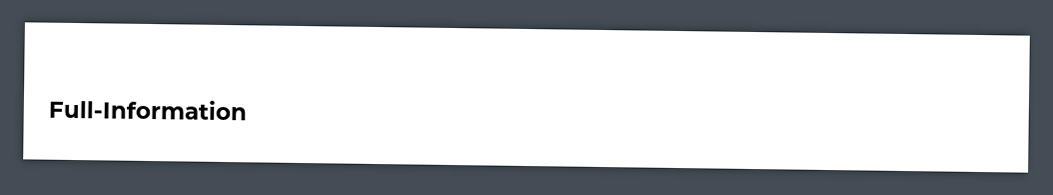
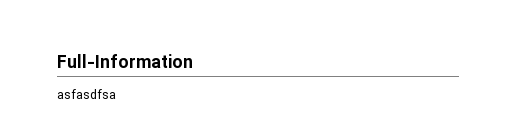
(247, 109) none -> [57,89,116,99] // asfasdfsa

